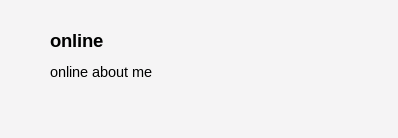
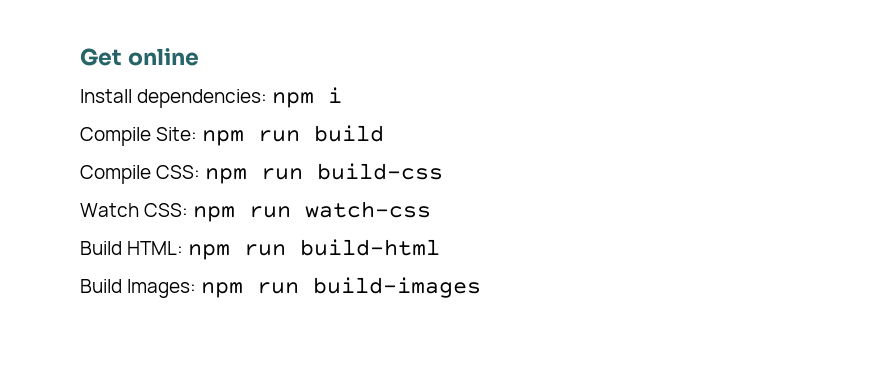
(50, 40) none -> [80,48,122,66] Get
[50,66,152,77] online about me -> [80,87,343,108] [80,125,385,146] [80,163,444,184] [80,201,432,222] [80,239,441,260] [80,277,482,298] Install dependencies: npm i // Compile Site: npm run build // Compile CSS: npm run build-css // Watch CSS: npm run watch-css // Build HTML: npm run build-html // Build Images: npm run build-images

